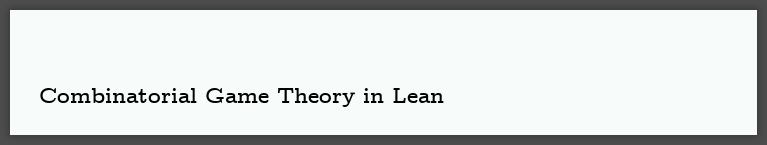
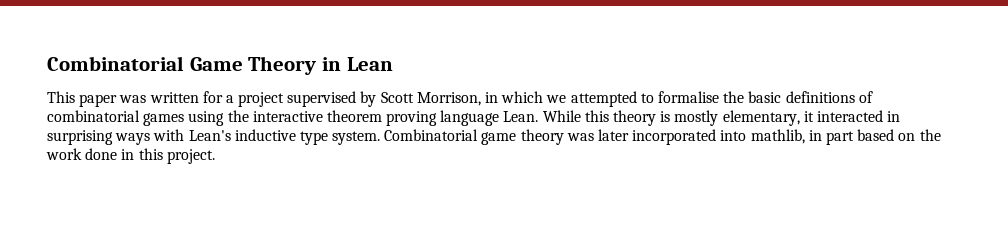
(444, 95) none -> [47,91,873,107] [47,110,901,126] [47,129,941,145] [46,148,215,164] // This paper was written for a project supervised by Scott Morrison, in which we attempted to formalise the basic definitions of combinatorial games using the interactive theorem proving language Lean. While this theory is mostly elementary, it interacted in surprising ways with Lean's inductive type system. Combinatorial game theory was later incorporated into mathlib, in part based on the work done in this project.

